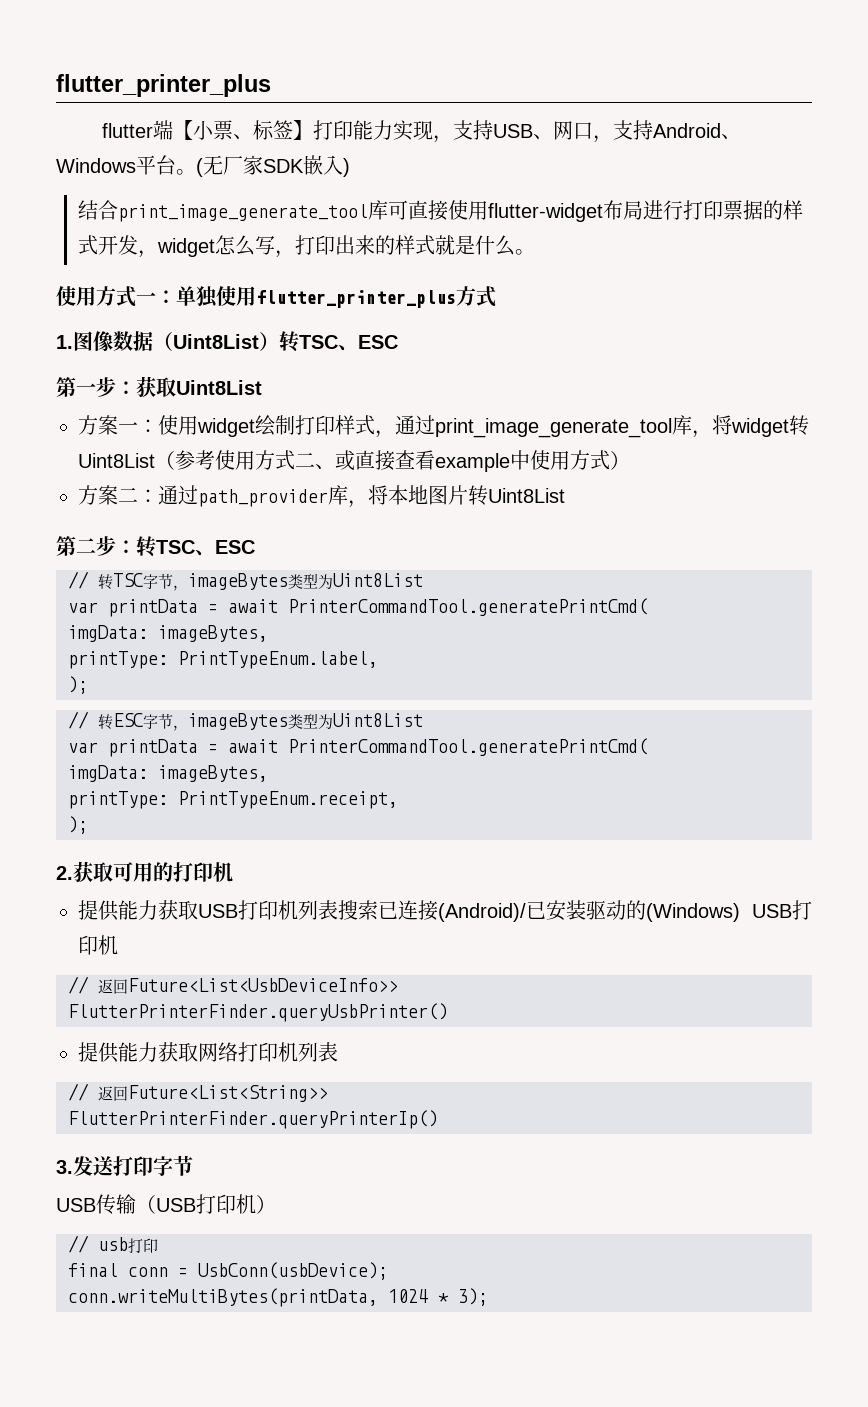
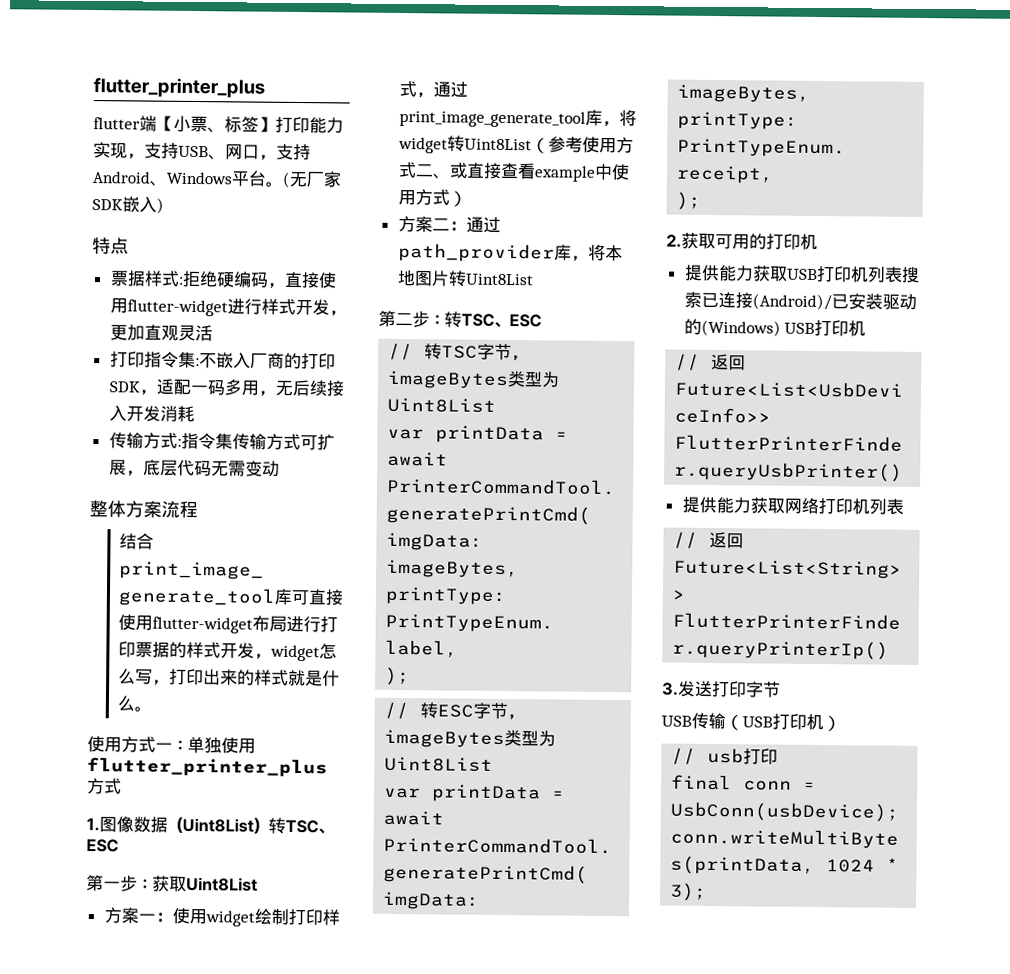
(350, 167) none -> [92,237,129,255] [109,270,337,289] [109,298,347,317] [109,324,213,342] [109,351,336,370] [108,378,345,397] [108,405,195,423] [108,432,335,451] [108,459,280,477] [89,500,198,519] // 特点 // 票据样式:拒绝硬编码，直接使用flutter-widget进行样式开发，更加直观灵活 // 打印指令集:不嵌入厂商的打印SDK，适配一码多用，无后续接入开发消耗 // 传输方式:指令集传输方式可扩展，底层代码无需变动 // 整体方案流程

